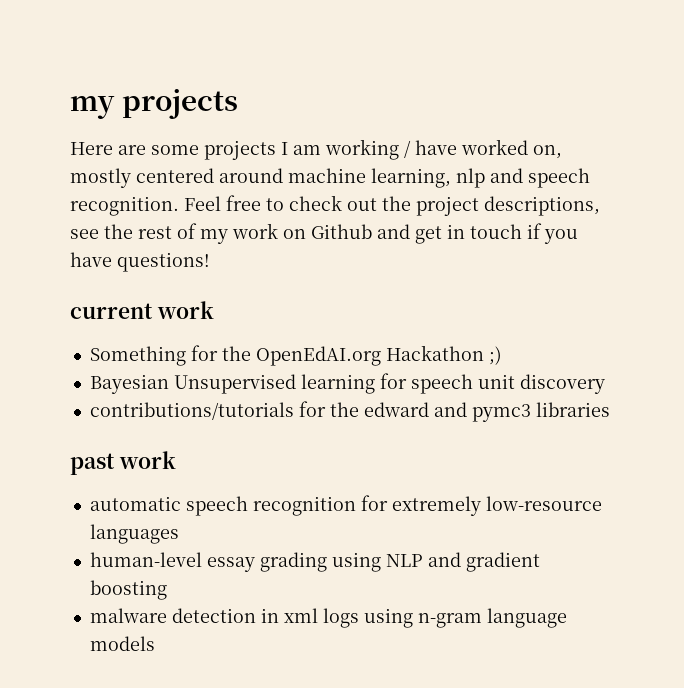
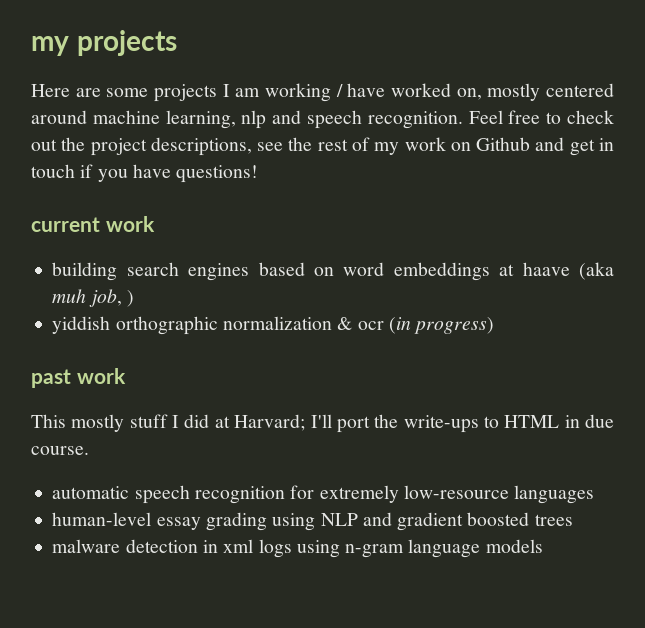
[89,345,502,366] [89,373,605,394] [89,401,610,422] [70,451,176,475] Something for the OpenEdAI.org Hackathon ;) // Bayesian Unsupervised learning for speech unit discovery // contributions/tutorials for the edward and pymc3 libraries // past work -> [52,262,614,281] [52,289,134,307] [52,316,495,335] [31,368,126,388] [31,414,614,433] [31,446,89,455] building search engines based on word embeddings at haave (aka muh job, ) // yiddish orthographic normalization & ocr (in progress) // past work // This mostly stuff I did at Harvard; I'll port the write-ups to HTML in due course.
[89,580,167,600] boosting -> [467,512,573,526] boosted trees

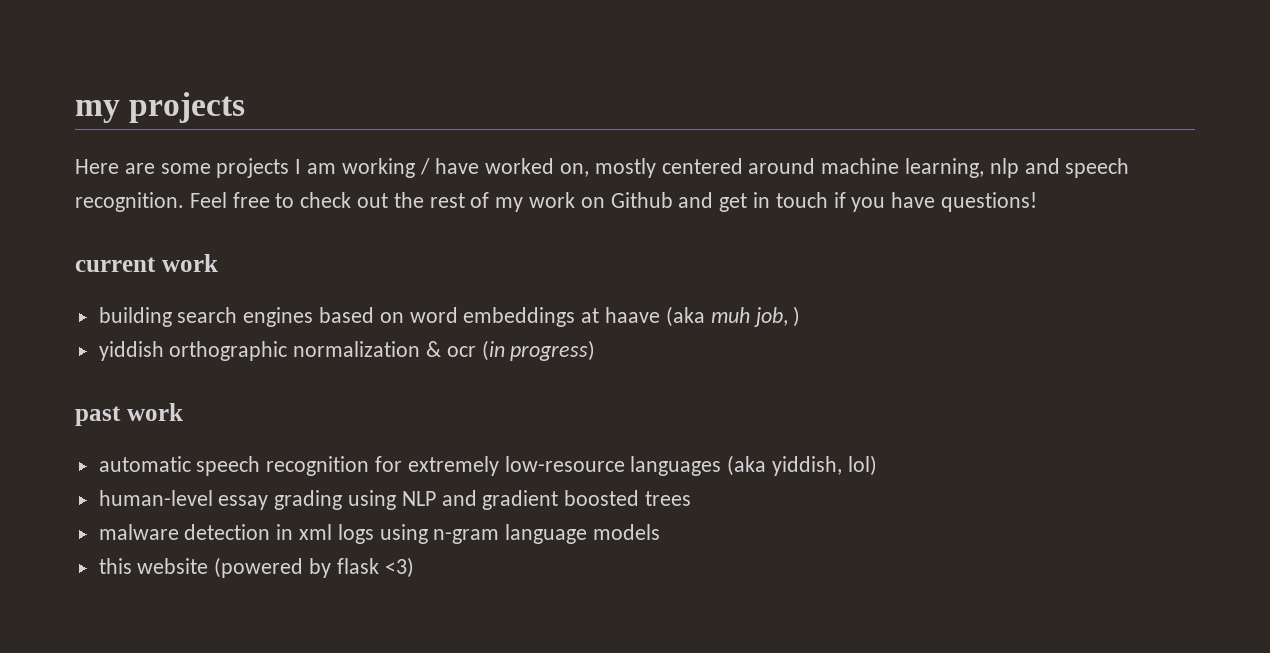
[90,137,313,156] project descriptions, see the -> (424, 200) none
[31,414,614,433] [31,446,89,455] // This mostly stuff I did at Harvard; I'll port the write-ups to HTML in due course. -> (183, 412) none
(595, 494) none -> [727,455,877,476] (aka yiddish, lol)
(543, 546) none -> [98,557,414,578] // this website (powered by flask <3)

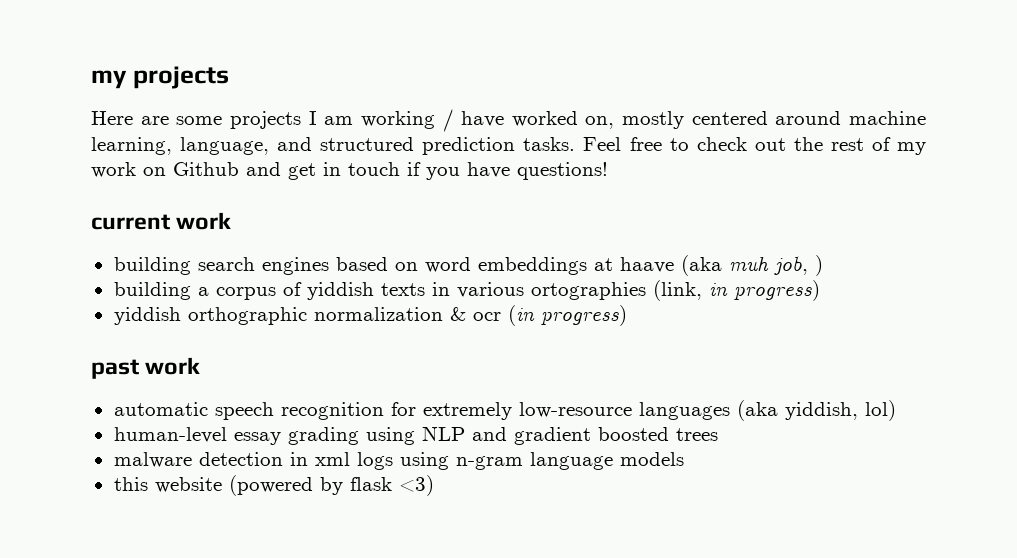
[989,158,1130,178] [75,192,184,212] nlp and speech recognition. -> [180,137,576,155] language, and structured prediction tasks.
(801, 316) none -> [113,280,820,301] // building a corpus of yiddish texts in various ortographies (link, in progress)

